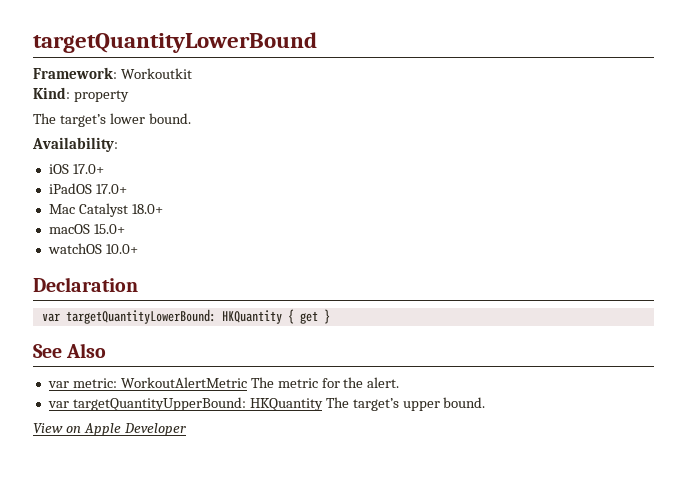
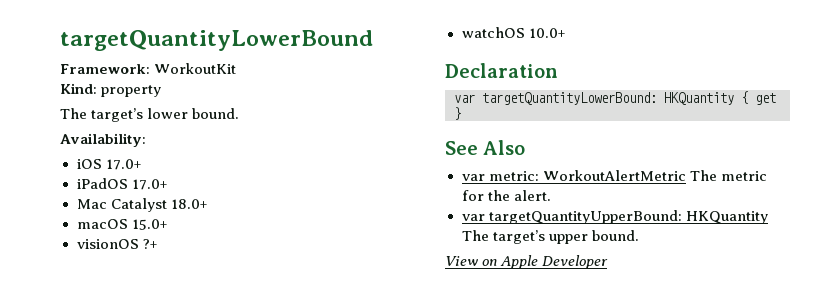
[120,68,192,79] Workoutkit -> [154,63,237,74] WorkoutKit
(125, 229) none -> [76,239,158,249] // visionOS ?+

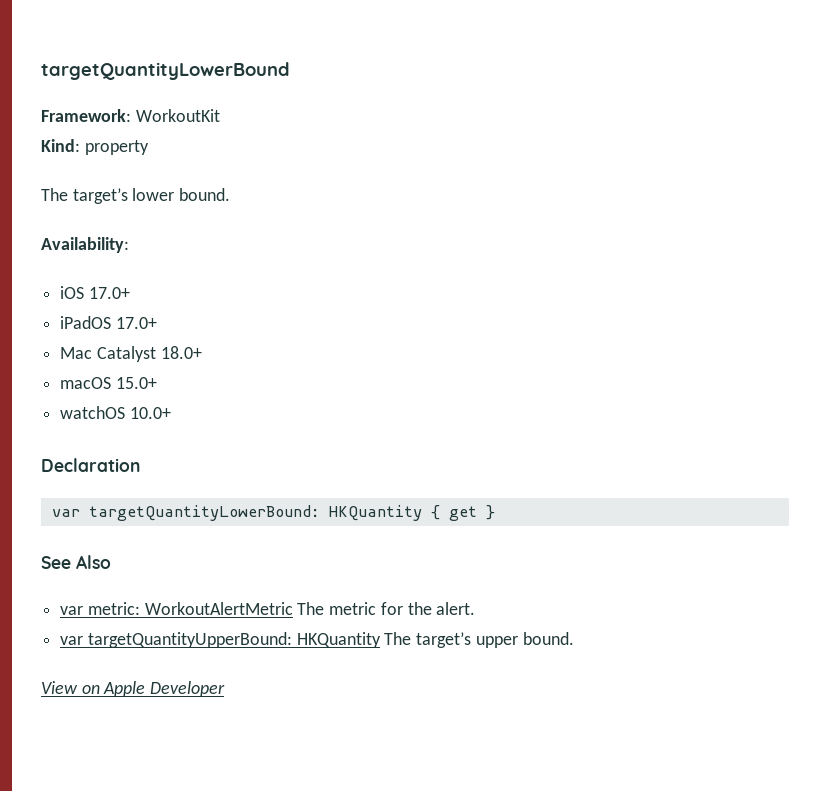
[76,239,158,249] // visionOS ?+ -> (157, 383) none

